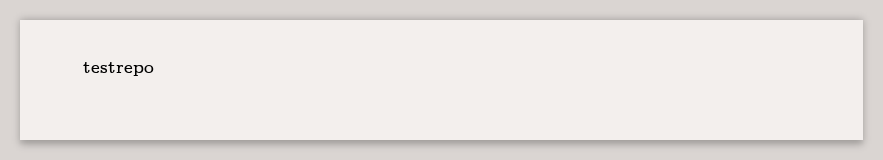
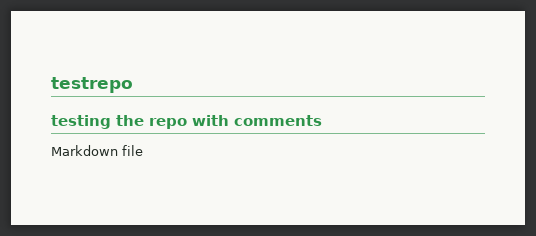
(154, 69) none -> [51,115,322,129] [51,145,143,156] // testing the repo with comments // Markdown file

